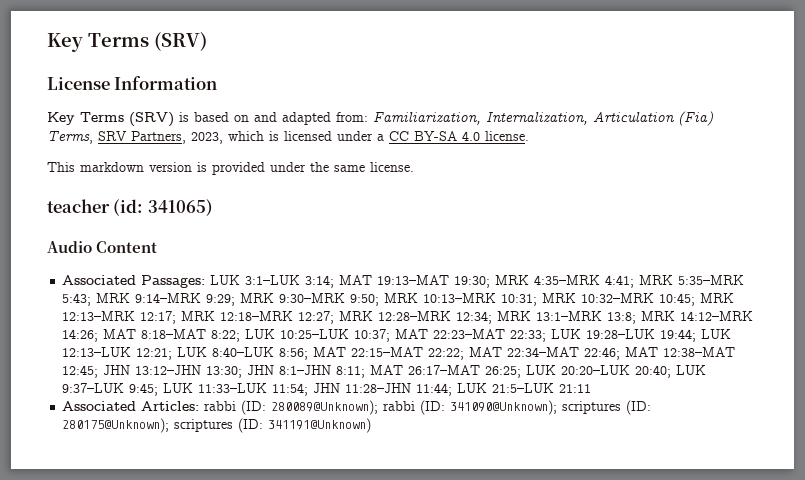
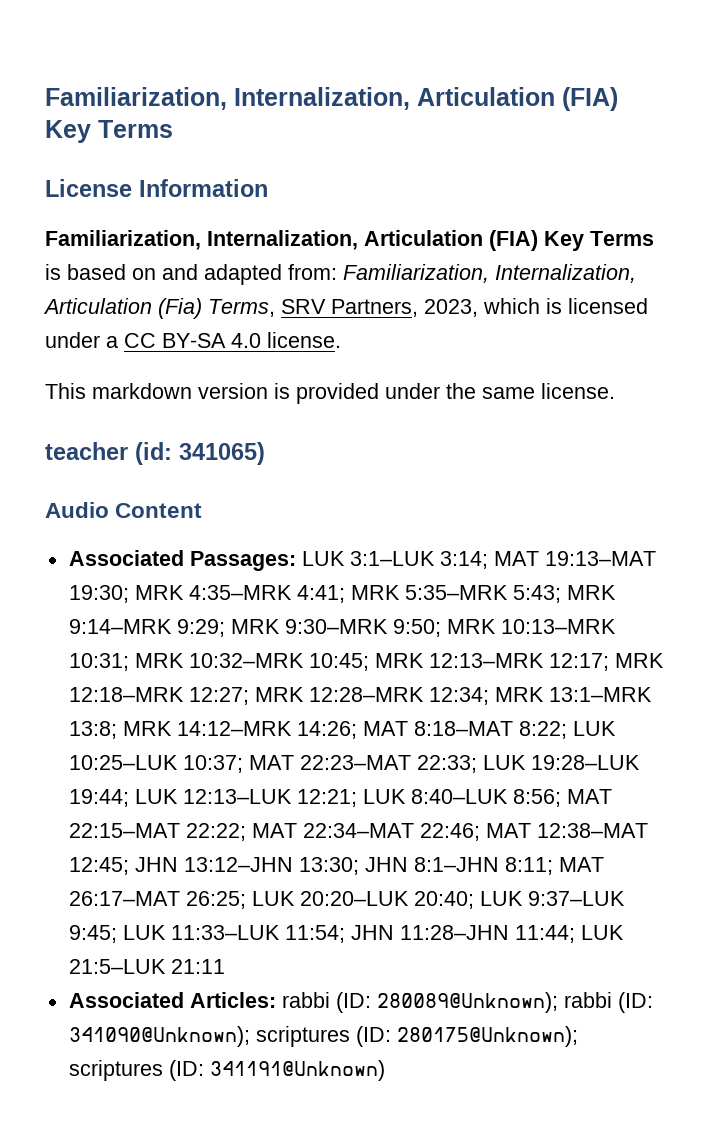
[47,32,207,52] Key Terms (SRV) -> [45,87,618,111] [45,120,173,143] Familiarization, Internalization, Articulation (FIA) Key Terms
[47,112,174,127] Key Terms (SRV) -> [45,230,654,251] Familiarization, Internalization, Articulation (FIA) Key Terms

